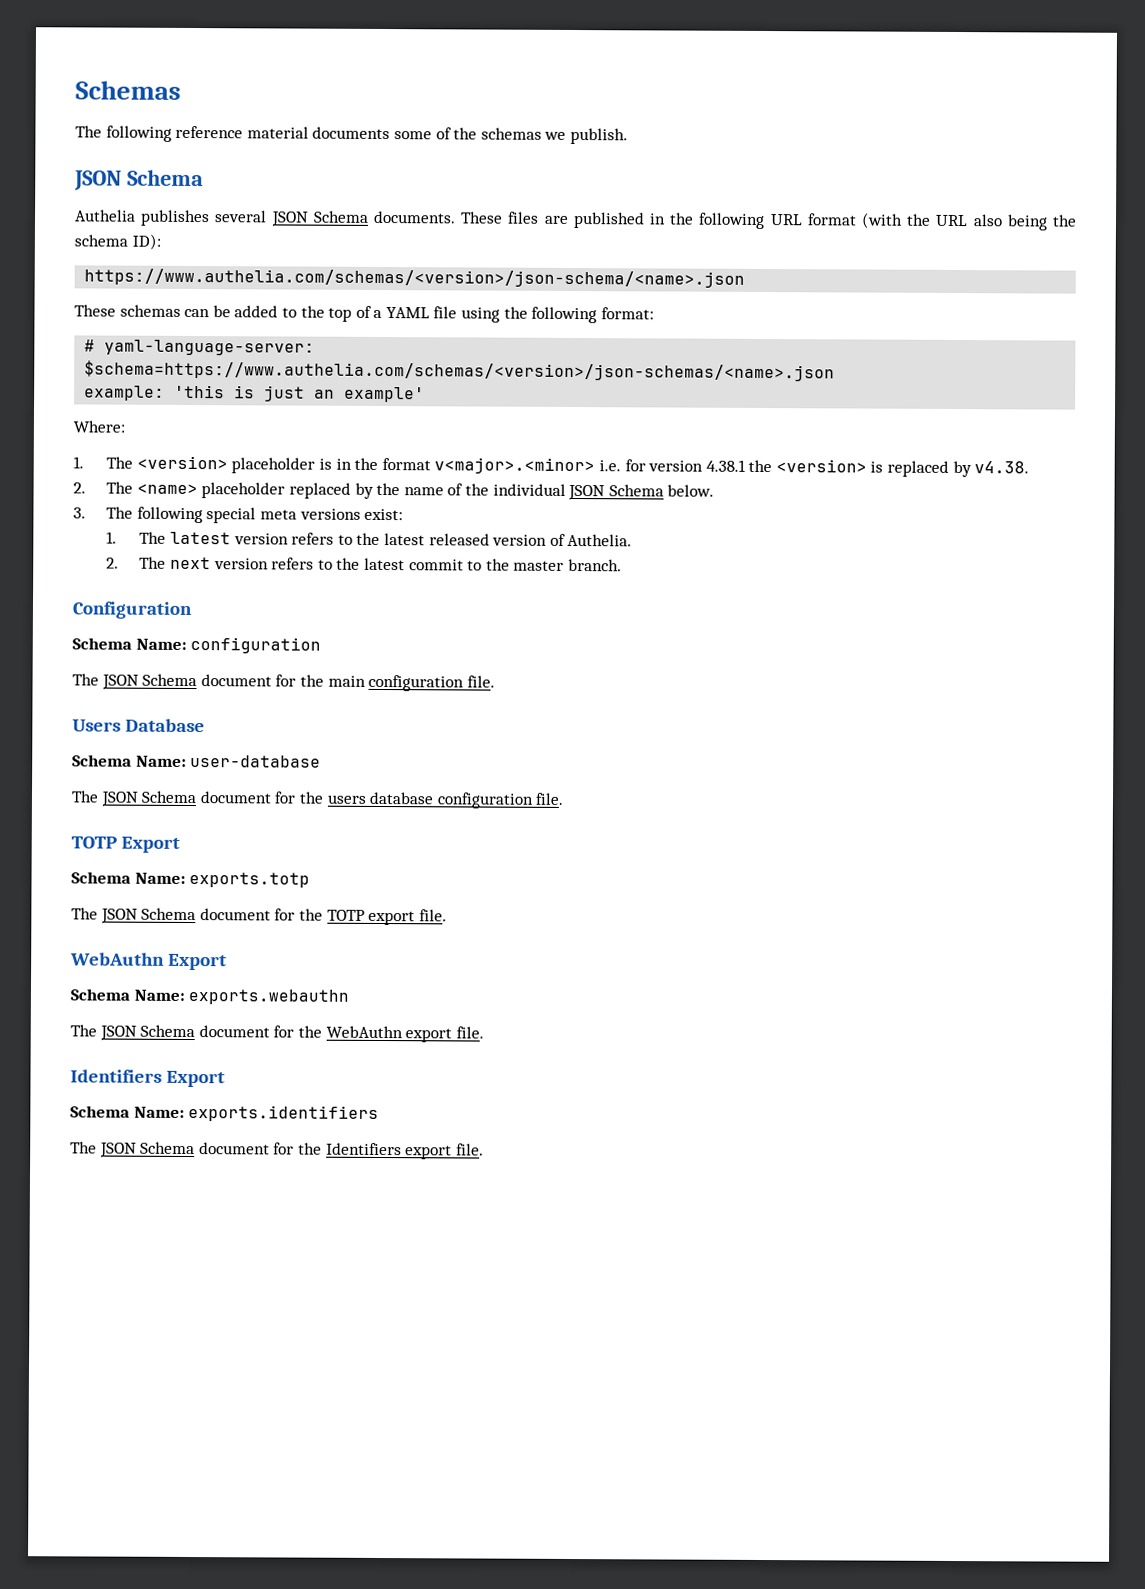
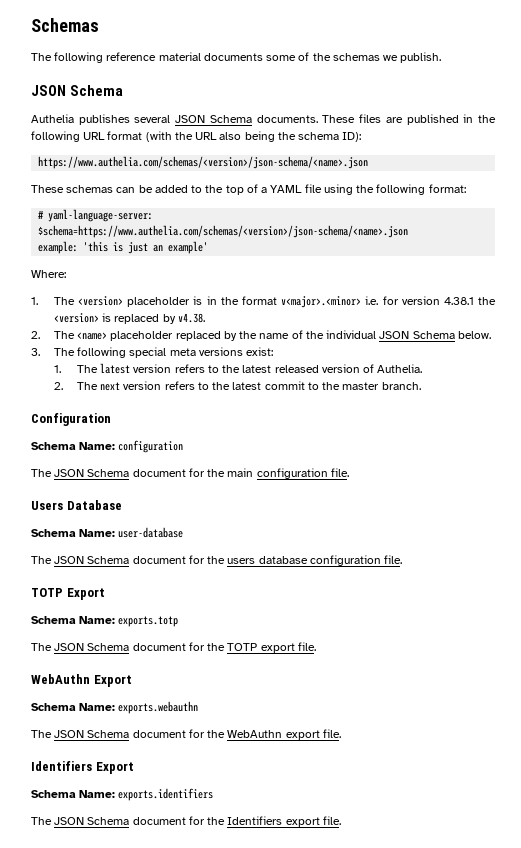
[84,360,836,382] $schema=https://www.authelia.com/schemas/<version>/json-schemas/<name>.json -> [38,225,409,238] $schema=https://www.authelia.com/schemas/<version>/json-schema/<name>.json

